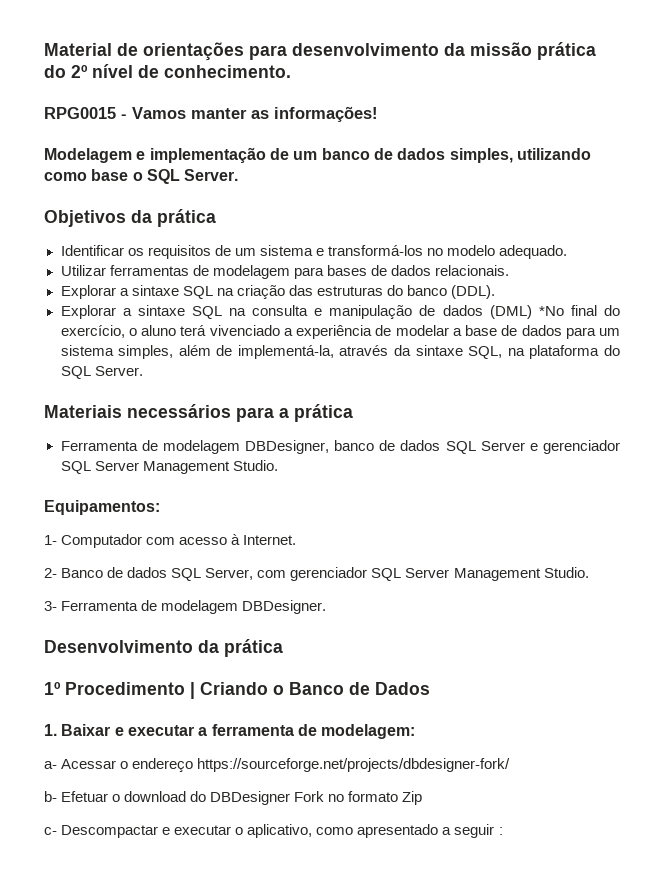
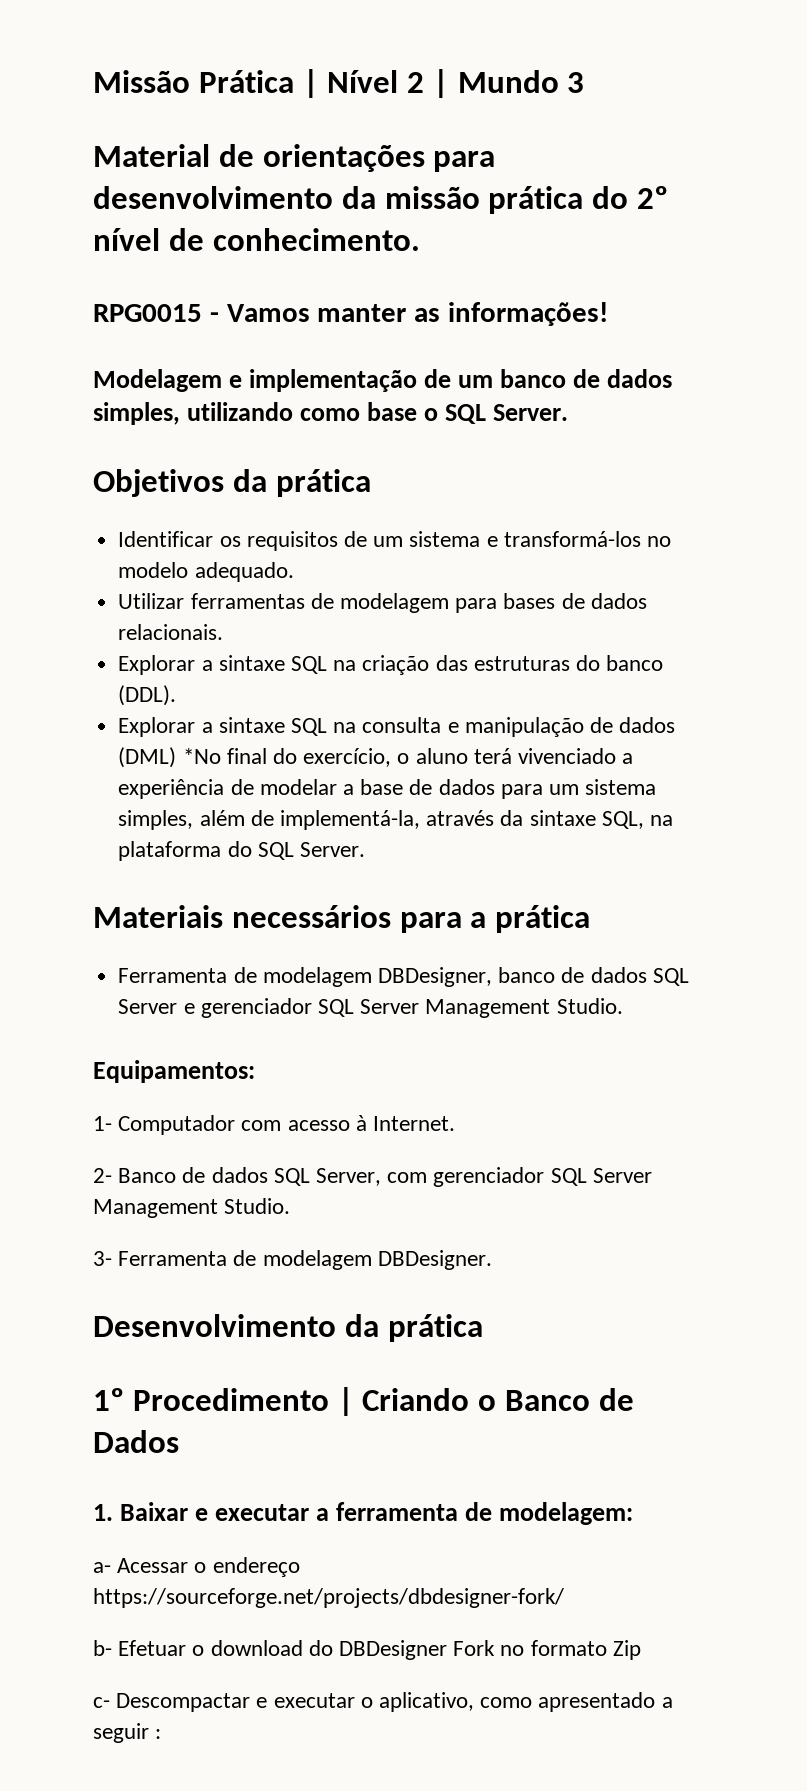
(44, 49) none -> [93,69,585,98] Missão Prática | Nível 2 | Mundo 3 //

